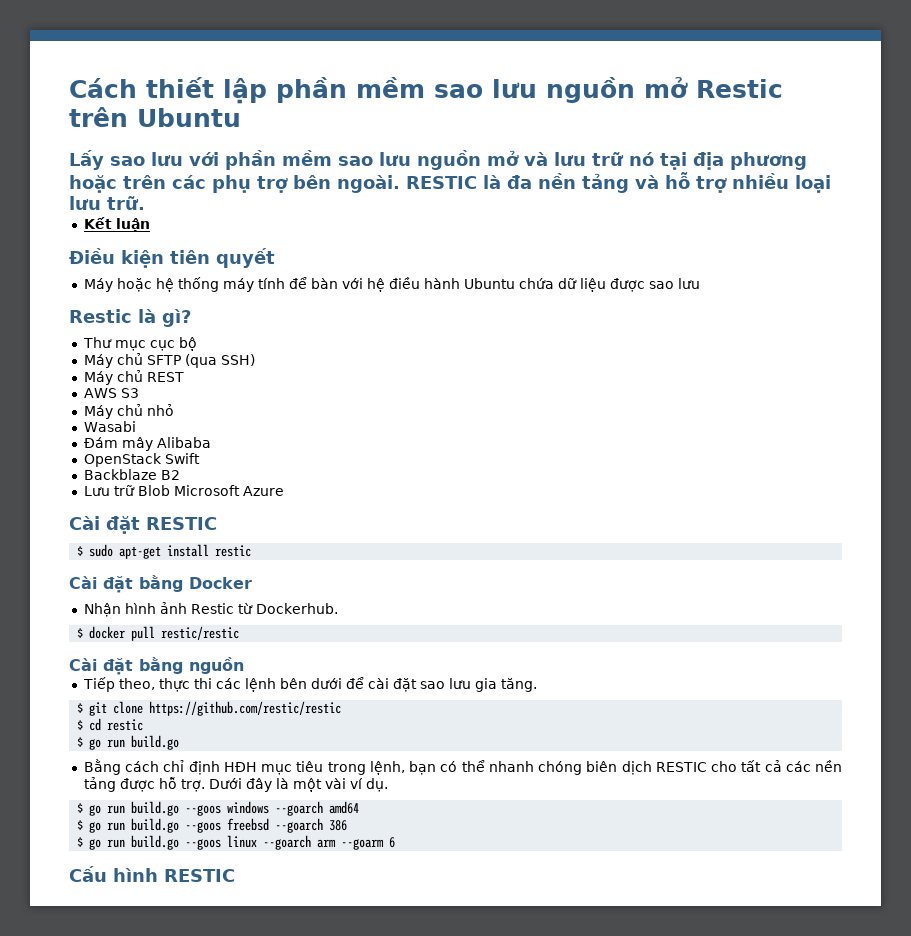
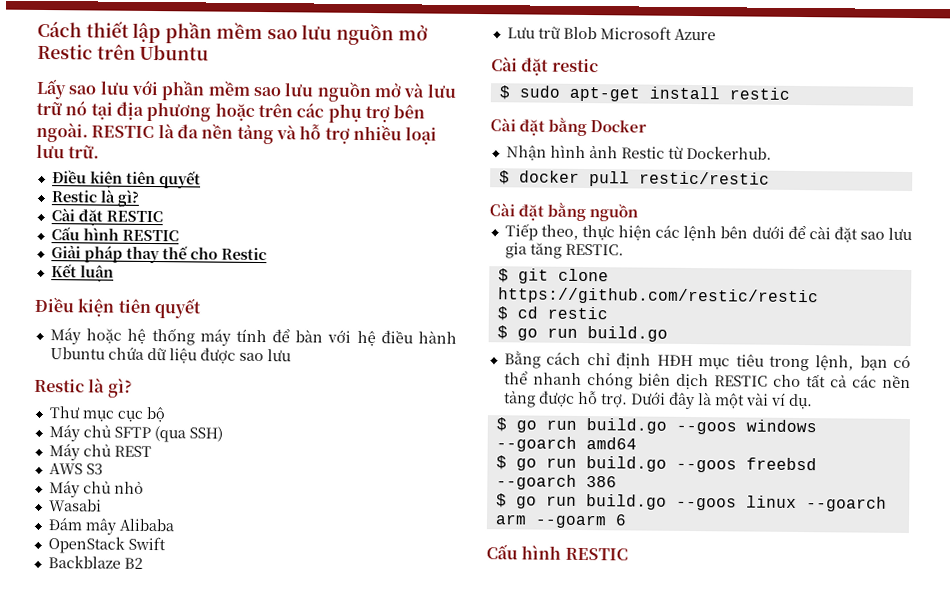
(145, 203) none -> [51,170,201,189] [50,189,140,207] [50,208,163,226] [50,227,179,242] [50,245,267,264] // Điều kiện tiên quyết // Restic là gì? // Cài đặt RESTIC // Cấu hình RESTIC // Giải pháp thay thế cho Restic
[146,517,217,530] RESTIC -> [551,58,599,73] restic
[193,678,212,689] thi -> [618,225,653,241] hiện
[500,678,537,692] tăng. -> [529,242,624,259] tăng RESTIC.

